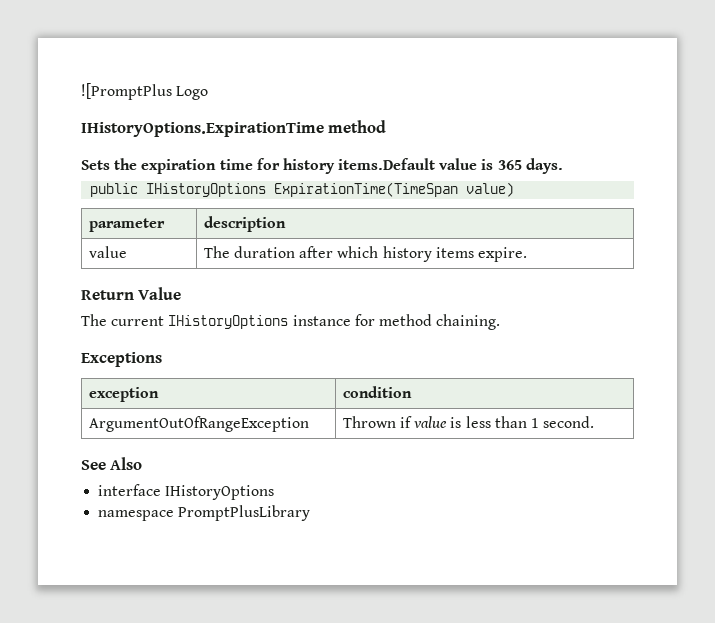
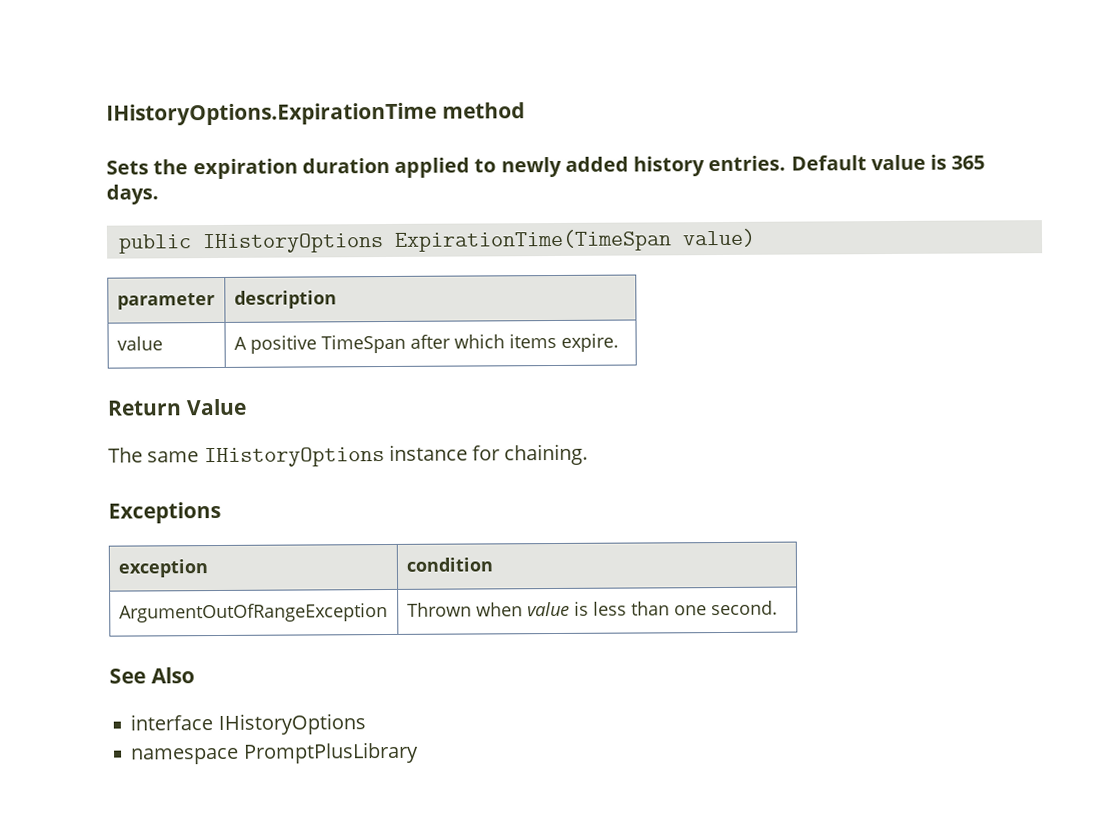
[81,83,209,100] ![PromptPlus Logo // -> (106, 114) none
[219,158,436,174] time for history items.Default -> [301,155,867,178] duration applied to newly added history entries. Default
[203,246,296,258] The duration -> [233,334,406,354] A positive TimeSpan
[382,246,432,262] history -> (505, 341) none
[111,316,165,326] current -> [147,451,200,463] same
[378,314,432,326] method -> (501, 453) none
[400,416,413,428] if -> [475,602,523,617] when
[530,418,539,428] 1 -> [673,605,707,616] one

